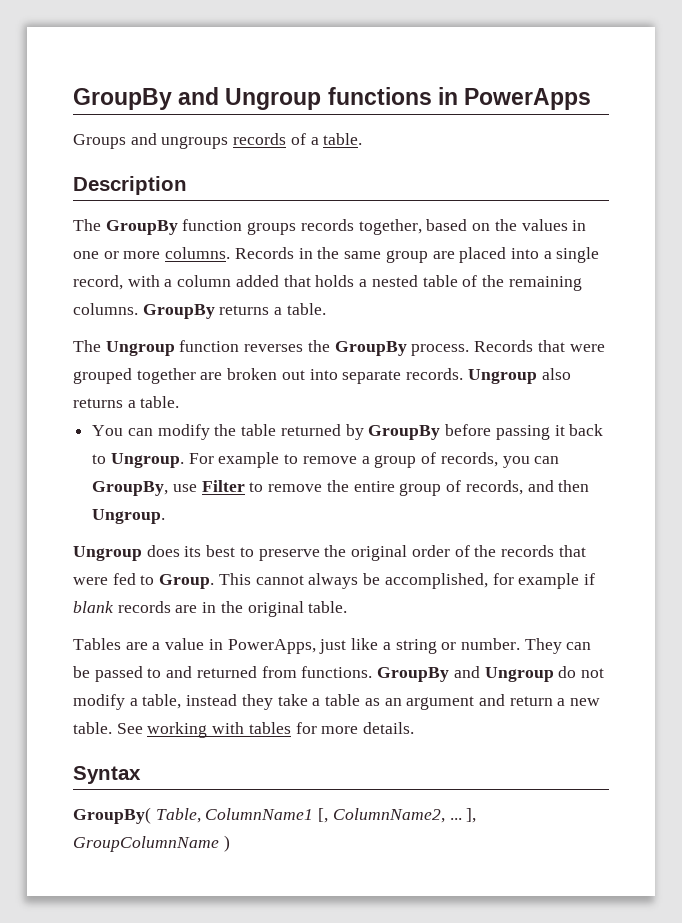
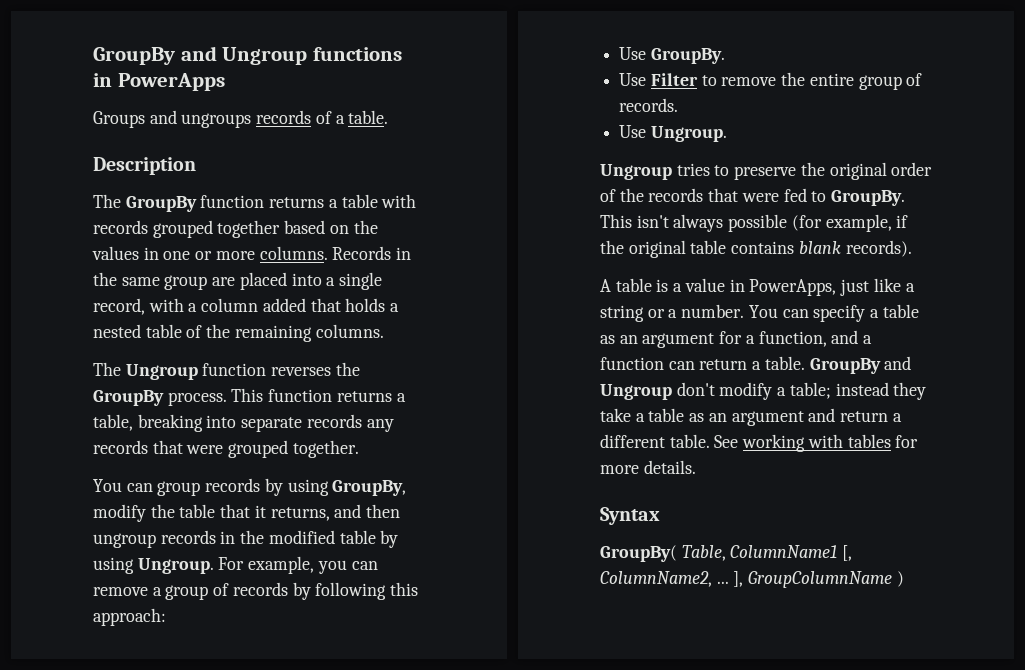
[247,219,422,235] groups records together, -> [269,194,417,208] [93,220,281,238] returns a table with records grouped together
[142,303,326,319] GroupBy returns a table. -> (384, 331) none
[474,340,605,352] [73,368,571,384] [73,396,180,408] [92,424,604,440] [92,452,560,468] [92,481,197,496] Records that were grouped together are broken out into separate records. Ungroup also returns a table. // You can modify the table returned by GroupBy before passing it back to Ungroup. For example to remove a group of records, you can GroupBy, use -> [231,388,406,402] [93,414,394,432] [93,440,359,458] [93,478,407,496] [93,504,401,522] [93,530,399,548] [93,556,378,574] [93,582,419,600] [93,608,166,626] [619,47,725,64] [619,73,647,86] This function returns a table, breaking into separate records any records that were grouped together. // You can group records by using GroupBy, modify the table that it returns, and then ungroup records in the modified table by using Ungroup. For example, you can remove a group of records by following this approach: // Use GroupBy. // Use
[465,480,590,495] records, and then -> [619,98,679,112] [619,125,647,138] records. // Use
[146,545,236,557] does its best -> [676,163,710,176] tries
[159,573,595,589] [73,601,348,617] [73,638,148,650] Group. This cannot always be accomplished, for example if blank records are in the original table. // Tables are -> [831,190,906,206] [600,214,909,232] [600,240,912,258] [600,278,669,292] GroupBy. This isn't always possible (for example, if the original table contains blank records). // A table is
[460,638,592,654] [73,666,604,682] number. They can be passed to and returned from functions. GroupBy and Ungroup do not -> [668,304,919,322] [600,330,873,348] [600,356,912,374] [600,382,715,400] a number. You can specify a table as an argument for a function, and a function can return a table. GroupBy and Ungroup don't
[142,694,182,709] table, -> [789,382,831,399] table;
[570,698,601,706] new -> [600,434,665,448] different

